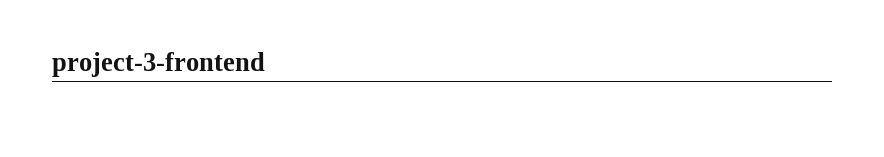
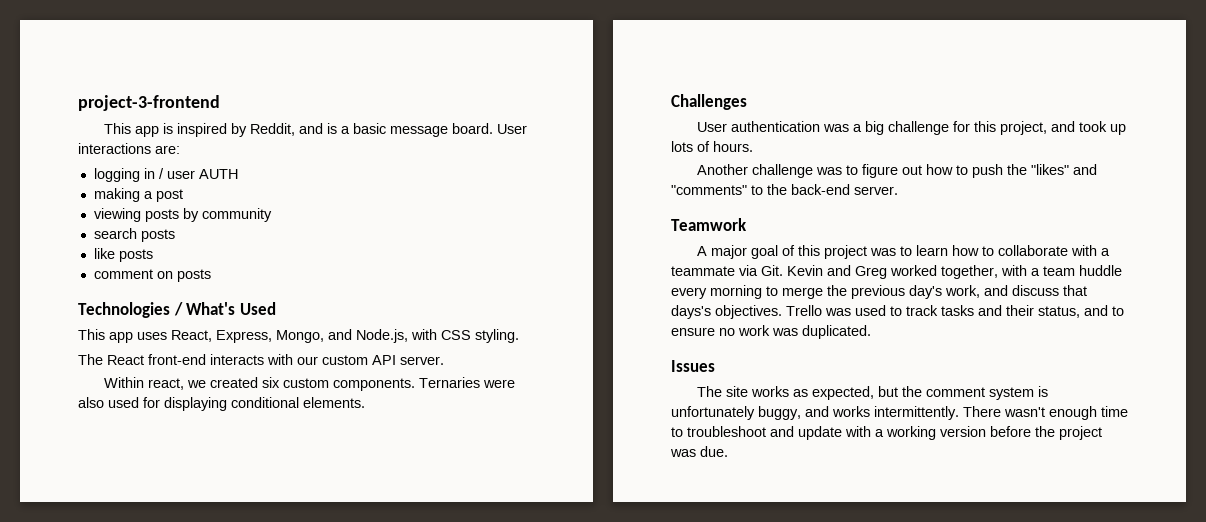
(265, 64) none -> [104,123,528,137] [78,143,180,154] [93,168,238,182] [93,188,183,202] [93,208,272,222] [93,228,175,242] [93,248,153,262] [93,269,211,282] [78,302,276,318] [78,329,519,343] [78,354,444,365] [104,377,516,391] [78,397,365,411] [671,94,747,110] [697,121,1127,135] [671,141,753,152] [697,164,1098,178] [671,184,898,195] [671,218,747,231] [697,245,1111,259] [671,265,1122,279] [671,285,1087,299] [671,305,1124,319] [671,325,871,339] [671,360,715,372] [697,386,1049,400] [671,406,1128,420] [671,426,1102,440] [670,446,728,457] // This app is inspired by Reddit, and is a basic message board. User interactions are: // logging in / user AUTH // making a post // viewing posts by community // search posts // like posts // comment on posts // Technologies / What's Used // This app uses React, Express, Mongo, and Node.js, with CSS styling. // The React front-end interacts with our custom API server. // Within react, we created six custom components. Ternaries were also used for displaying conditional elements. // Challenges // User authentication was a big challenge for this project, and took up lots of hours. // Another challenge was to figure out how to push the "likes" and "comments" to the back-end server. // Teamwork // A major goal of this project was to learn how to collaborate with a teammate via Git. Kevin and Greg worked together, with a team huddle every morning to merge the previous day's work, and discuss that days's objectives. Trello was used to track tasks and their status, and to ensure no work was duplicated. // Issues // The site works as expected, but the comment system is unfortunately buggy, and works intermittently. There wasn't enough time to troubleshoot and update with a working version before the project was due.

